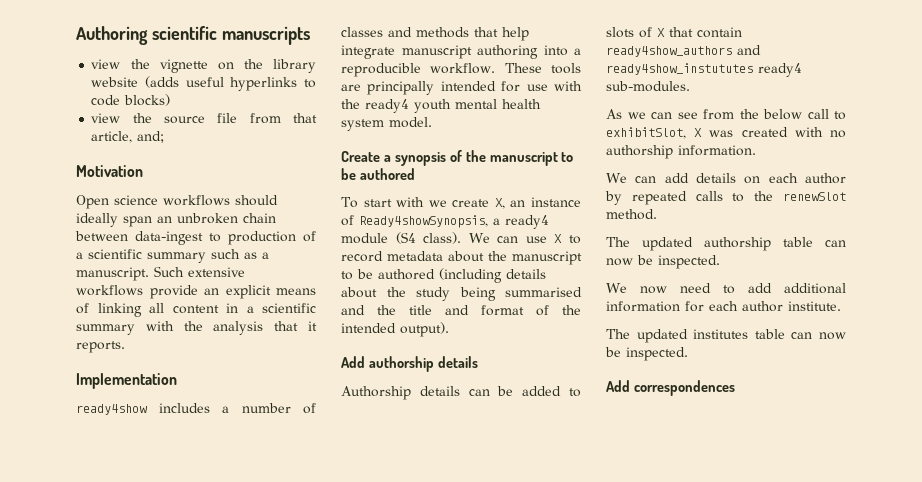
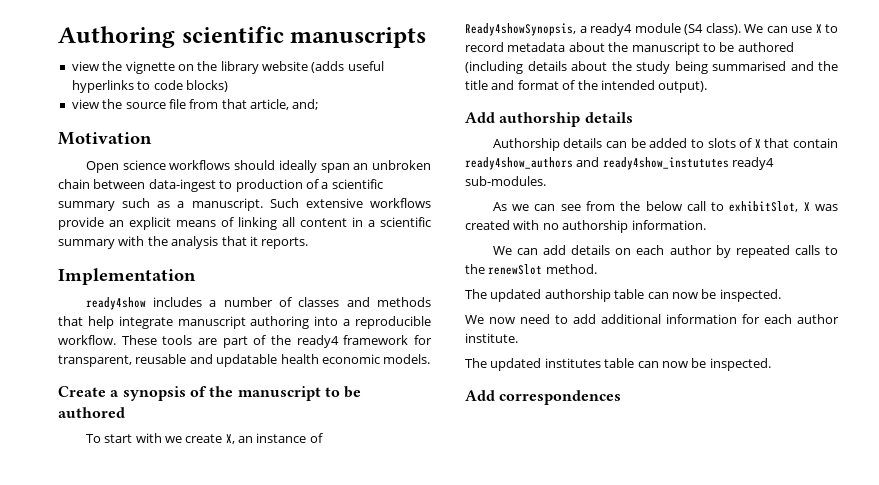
[367,81,582,95] [341,99,541,113] [341,117,432,131] principally intended for use with the ready4 youth mental health system model. -> [222,335,432,348] [58,354,431,367] part of the ready4 framework for transparent, reusable and updatable health economic models.

